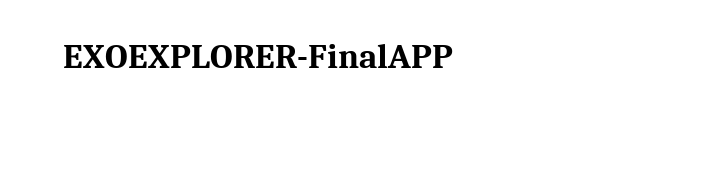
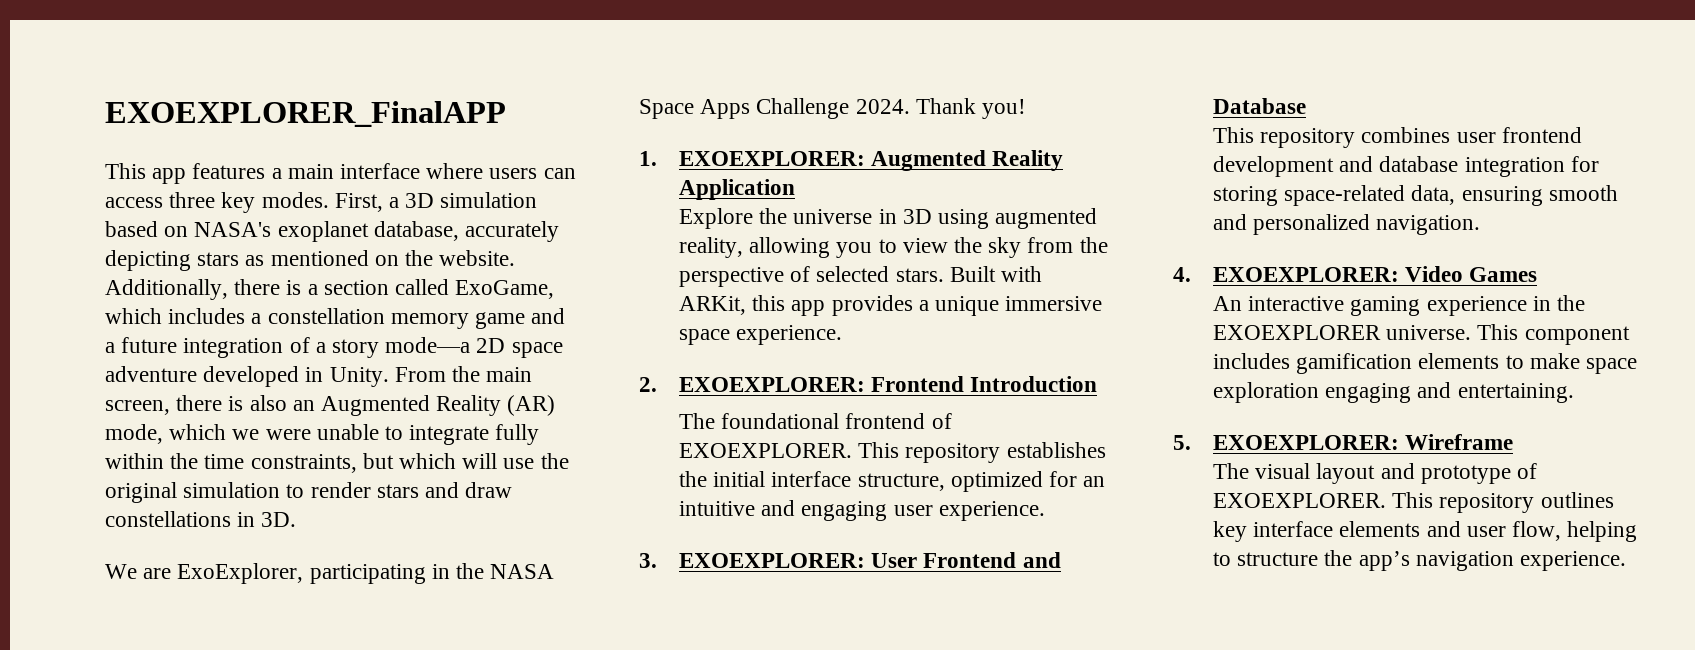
[63,43,453,68] EXOEXPLORER-FinalAPP -> [105,101,506,127] [105,163,576,184] [105,192,538,213] [105,221,560,242] [105,250,516,271] [105,279,555,300] [105,308,566,329] [105,337,563,358] [105,366,533,387] [105,395,556,416] [105,424,540,445] [105,453,569,473] [105,482,513,503] [105,511,297,527] [105,563,555,584] [639,98,1027,119] [639,150,1064,171] [678,179,795,200] [678,208,1098,229] [678,237,1108,258] [678,266,1042,287] [678,295,1103,316] [678,325,843,345] [639,376,1098,392] [678,413,952,429] [678,442,1106,463] [678,471,1106,492] [678,500,1045,521] [639,552,1061,568] [1212,98,1306,114] [1212,127,1582,148] [1212,156,1599,177] [1212,185,1618,206] [1212,214,1481,235] [1173,266,1538,282] [1212,295,1585,316] [1212,324,1630,345] [1212,353,1637,374] [1212,382,1574,403] [1173,434,1514,450] [1212,463,1537,484] [1212,492,1614,513] [1212,521,1638,542] [1212,550,1626,571] EXOEXPLORER_FinalAPP // This app features a main interface where users can access three key modes. First, a 3D simulation based on NASA's exoplanet database, accurately depicting stars as mentioned on the website. Additionally, there is a section called ExoGame, which includes a constellation memory game and a future integration of a story mode—a 2D space adventure developed in Unity. From the main screen, there is also an Augmented Reality (AR) mode, which we were unable to integrate fully within the time constraints, but which will use the original simulation to render stars and draw constellations in 3D. // We are ExoExplorer, participating in the NASA Space Apps Challenge 2024. Thank you! // 1. EXOEXPLORER: Augmented Reality Application // Explore the universe in 3D using augmented reality, allowing you to view the sky from the perspective of selected stars. Built with ARKit, this app provides a unique immersive space experience. // 2. EXOEXPLORER: Frontend Introduction // The foundational frontend of EXOEXPLORER. This repository establishes the initial interface structure, optimized for an intuitive and engaging user experience. // 3. EXOEXPLORER: User Frontend and Database // This repository combines user frontend development and database integration for storing space-related data, ensuring smooth and personalized navigation. // 4. EXOEXPLORER: Video Games // An interactive gaming experience in the EXOEXPLORER universe. This component includes gamification elements to make space exploration engaging and entertaining. // 5. EXOEXPLORER: Wireframe // The visual layout and prototype of EXOEXPLORER. This repository outlines key interface elements and user flow, helping to structure the app’s navigation experience.

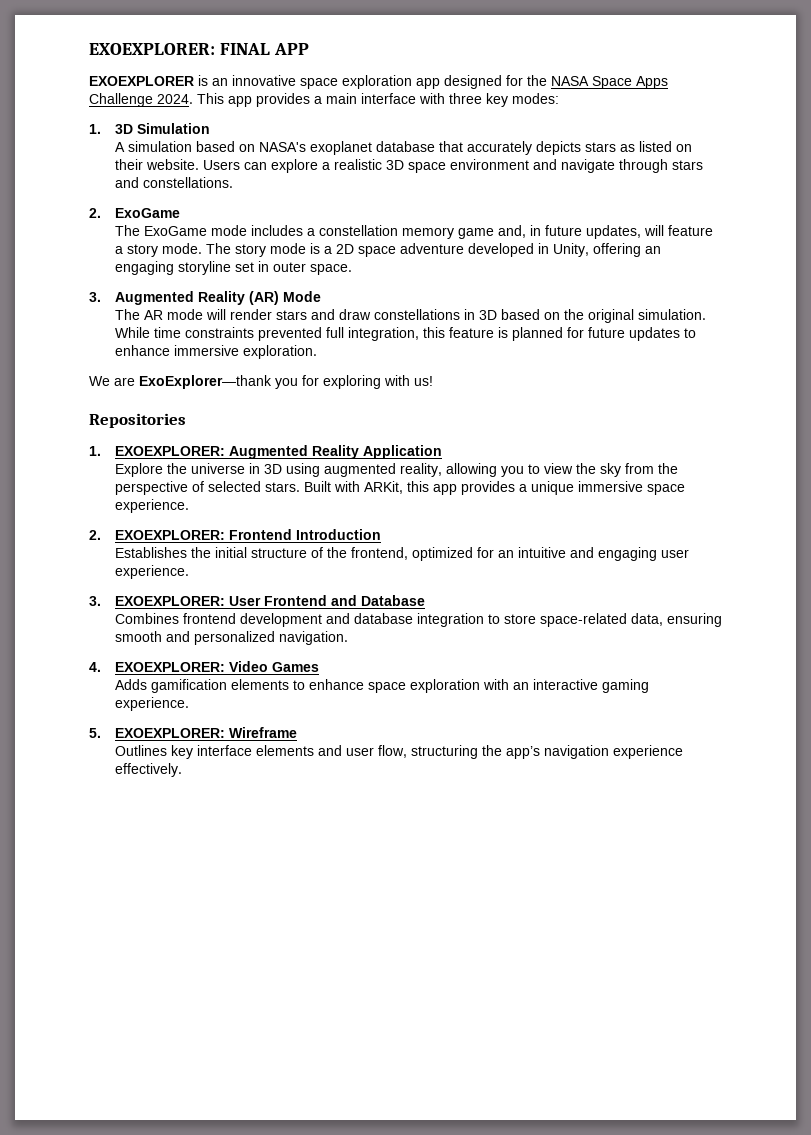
[105,101,506,127] EXOEXPLORER_FinalAPP // -> [89,43,309,55] [89,75,668,89] [89,93,193,107] EXOEXPLORER: FINAL APP // EXOEXPLORER is an innovative space exploration app designed for the NASA Space Apps Challenge 2024.
[192,163,266,179] features -> [256,93,310,107] provides
[426,163,576,179] [105,192,435,213] where users can access three key modes. First, a 3D -> [419,93,559,107] [89,123,210,134] [114,142,125,152] with three key modes: // 1. 3D Simulation // A
[373,221,560,242] [105,250,516,271] [105,279,555,300] [105,308,162,324] database, accurately depicting stars as mentioned on the website. Additionally, there is a section called ExoGame, which -> [375,141,692,155] [114,159,703,173] [114,177,233,188] [89,208,180,218] [114,225,247,236] database that accurately depicts stars as listed on their website. Users can explore a realistic 3D space environment and navigate through stars and constellations. // 2. ExoGame // The ExoGame mode
[531,308,566,324] [105,337,471,358] and a future integration of a story mode—a -> [497,225,713,239] [114,243,332,257] and, in future updates, will feature a story mode. The story mode is a
[329,366,533,387] [105,395,556,416] [105,424,540,445] [105,453,569,473] [105,482,305,503] Unity. From the main screen, there is also an Augmented Reality (AR) mode, which we were unable to integrate fully within the time constraints, but which will use the original simulation to -> [552,243,661,257] [114,261,352,275] [89,291,321,305] [114,309,226,320] Unity, offering an engaging storyline set in outer space. // 3. Augmented Reality (AR) Mode // The AR mode will
[261,512,297,527] [105,563,555,584] [639,98,1027,119] 3D. // We are ExoExplorer, participating in the NASA Space Apps Challenge 2024. Thank you! -> [478,309,706,323] [114,327,696,341] [114,345,317,359] [89,375,433,389] [89,413,186,428] 3D based on the original simulation. While time constraints prevented full integration, this feature is planned for future updates to enhance immersive exploration. // We are ExoExplorer—thank you for exploring with us! // Repositories
[678,413,952,429] [678,442,1106,463] [678,471,945,491] The foundational frontend of EXOEXPLORER. This repository establishes the initial interface structure, -> [114,547,408,560] Establishes the initial structure of the frontend,
[1212,127,1496,148] This repository combines user -> [114,613,179,624] Combines
[1570,156,1599,172] [1212,186,1278,206] for storing -> [487,614,536,624] to store
[1212,295,1585,316] [1212,324,1630,345] [1212,353,1290,369] An interactive gaming experience in the EXOEXPLORER universe. This component includes -> [114,679,147,690] Adds
[1529,353,1637,374] [1212,382,1574,403] [1173,434,1514,450] [1212,463,1537,484] [1212,492,1614,513] make space exploration engaging and entertaining. // 5. EXOEXPLORER: Wireframe // The visual layout and prototype of EXOEXPLORER. This repository outlines -> [308,679,649,693] [114,697,189,711] [89,727,297,738] [114,745,167,756] enhance space exploration with an interactive gaming experience. // 5. EXOEXPLORER: Wireframe // Outlines
[1567,521,1638,542] [1212,552,1319,566] helping to structure -> [410,745,478,759] structuring
[1519,551,1626,571] experience. -> [612,745,683,759] [114,763,182,777] experience effectively.

